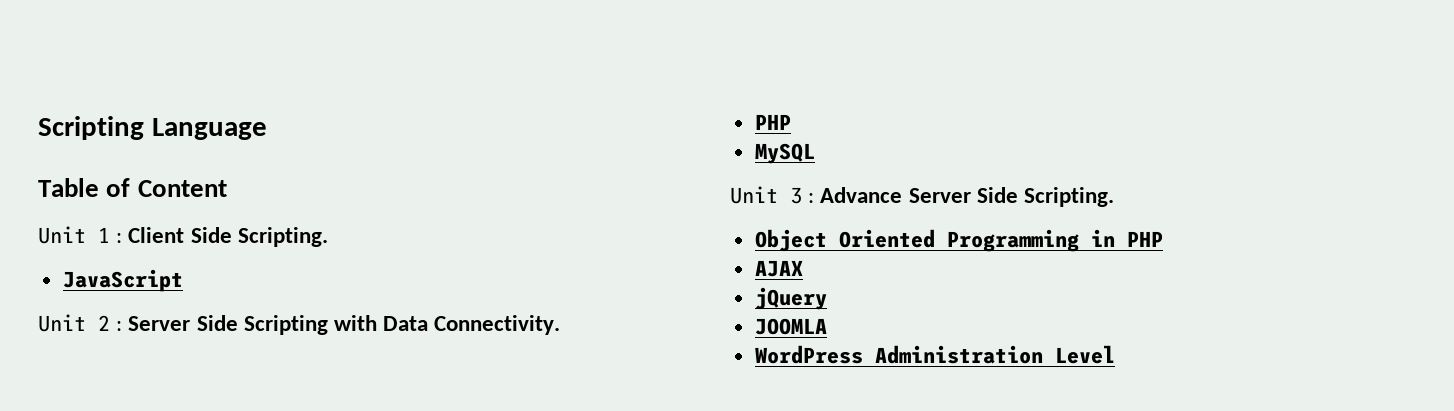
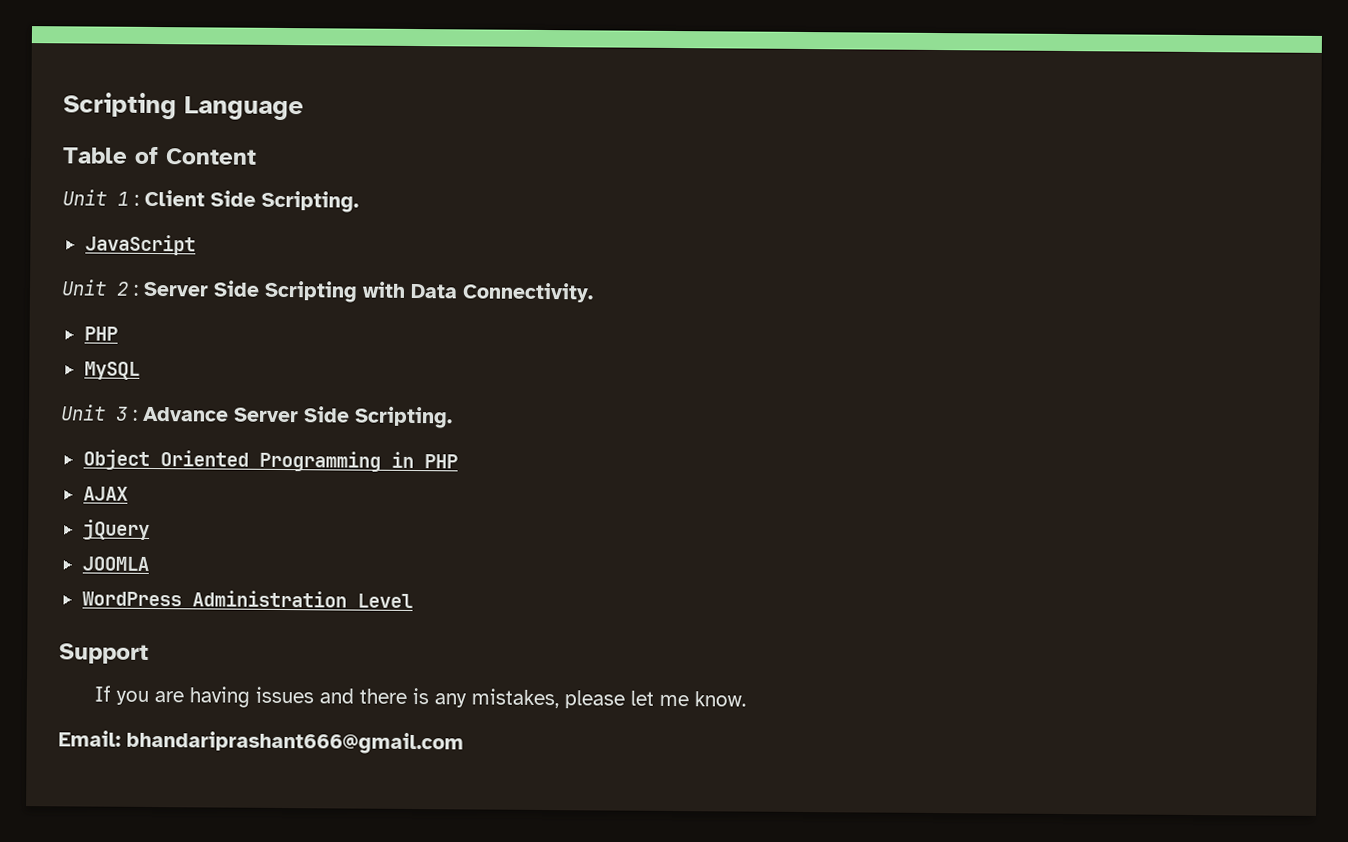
(1116, 354) none -> [59,643,149,664] [94,685,747,709] [58,730,464,755] // Support // If you are having issues and there is any mistakes, please let me know. // Email: bhandariprashant666@gmail.com

